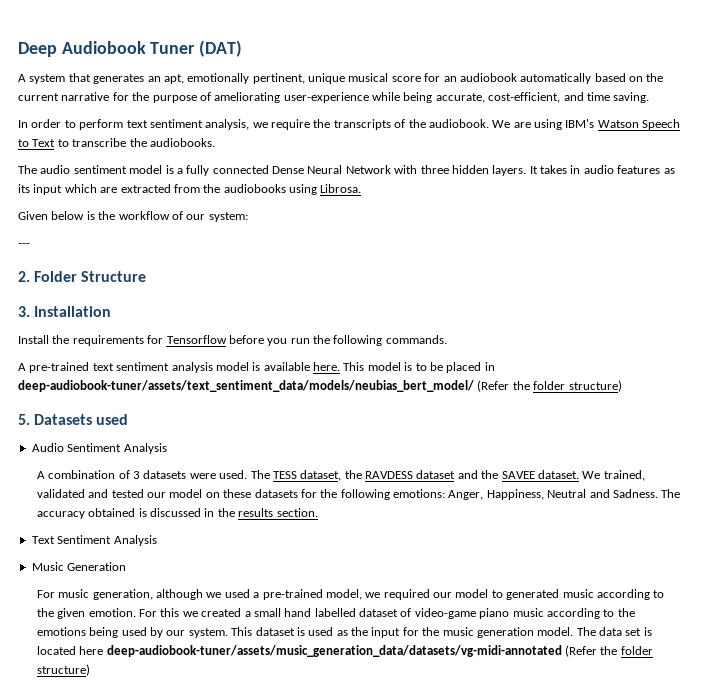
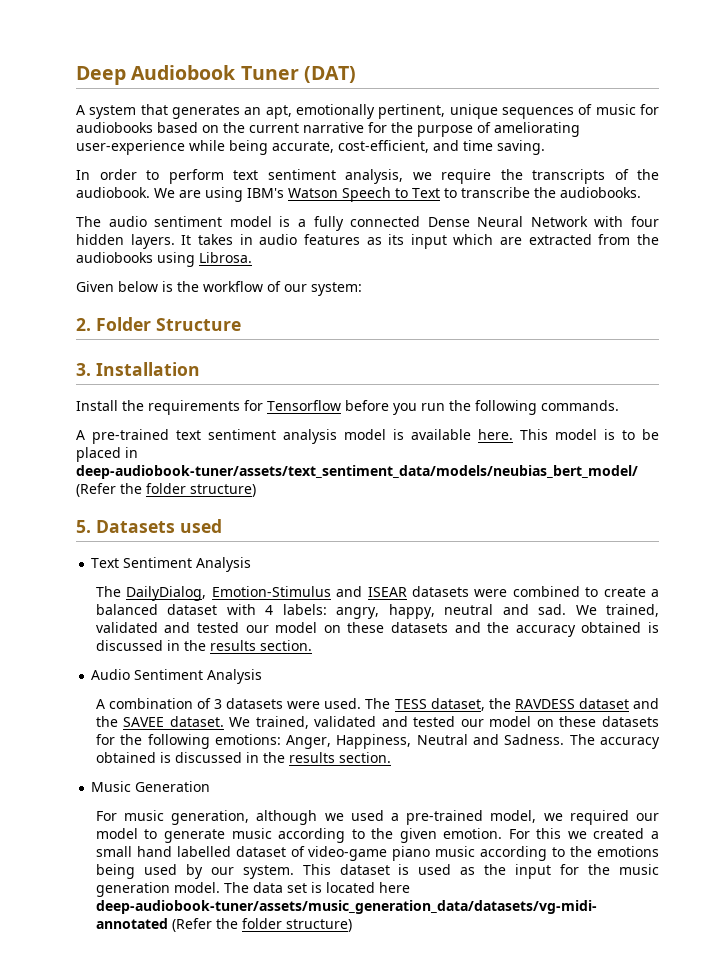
[348,73,592,84] musical score for an audiobook automatically -> [501,104,659,119] [76,122,153,133] sequences of music for audiobooks
[420,165,449,174] three -> [631,216,659,227] four
[18,243,30,247] // --- -> (362, 289) none
(129, 419) none -> [91,557,252,572] [95,586,659,601] [95,604,659,619] [95,622,659,637] [95,640,312,651] // Text Sentiment Analysis // The DailyDialog, Emotion-Stimulus and ISEAR datasets were combined to create a balanced dataset with 4 labels: angry, happy, neutral and sad. We trained, validated and tested our model on these datasets and the accuracy obtained is discussed in the results section.
[31,535,157,546] // Text Sentiment Analysis -> (391, 757) none
[506,589,560,600] generated -> [163,829,225,843] generate

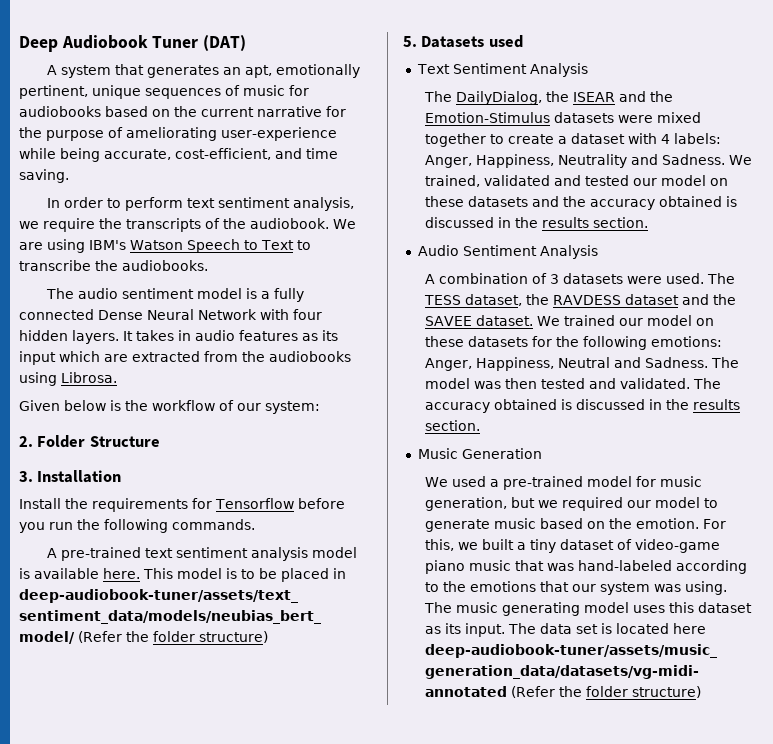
[211,586,580,597] Emotion-Stimulus and ISEAR datasets were combined -> [545,91,673,102] [424,112,701,123] [424,133,486,147] the ISEAR and the Emotion-Stimulus datasets were mixed together
[95,604,158,615] balanced -> (567, 140) none
[336,604,567,619] angry, happy, neutral and sad. -> [424,154,725,168] Anger, Happiness, Neutrality and Sadness.
[255,716,456,729] trained, validated and tested -> [563,315,615,326] trained
(595, 739) none -> [424,378,721,389] model was then tested and validated. The
[95,810,537,825] For music generation, although we used a pre-trained model, -> [424,476,702,490] [424,497,535,511] We used a pre-trained model for music generation, but
[278,828,659,843] [95,846,231,857] according to the given emotion. For this we created a small hand labelled -> [539,518,726,529] [424,539,556,553] based on the emotion. For this, we built a tiny
(476, 851) none -> [514,560,672,571] that was hand-labeled
[95,864,659,879] [95,882,220,897] being used by our system. This dataset is used as the input for the music generation model. -> [539,581,727,595] [423,602,752,616] [424,623,505,637] that our system was using. The music generating model uses this dataset as its input.

